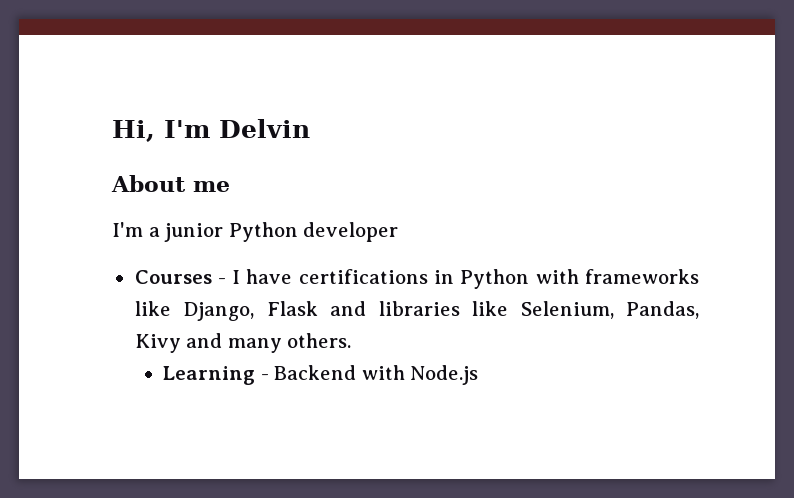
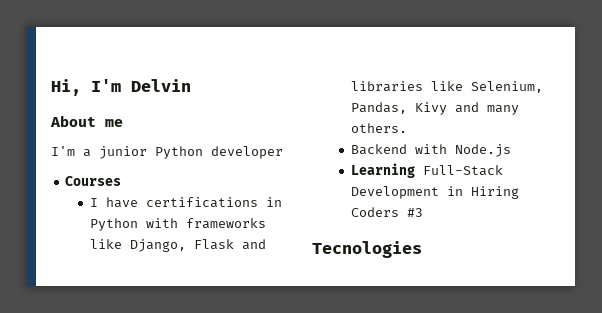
[217,278,226,284] - -> (122, 181) //
[163,366,269,385] Learning - -> (407, 128) none
(479, 375) none -> [350,163,503,178] [350,186,519,199] [350,207,423,217] [312,241,422,258] // Learning Full-Stack Development in Hiring Coders #3 // Tecnologies

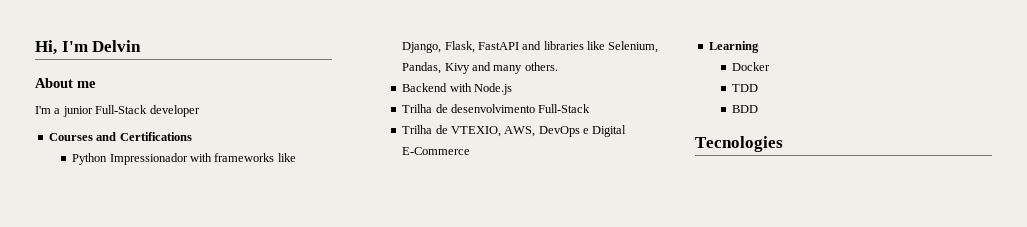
[155,146,203,159] Python -> [95,105,148,114] Full-Stack
[89,197,282,208] [89,218,138,231] // I have certifications in Python -> [96,132,192,141] [72,153,188,165] and Certifications // Python Impressionador
[193,239,234,250] Flask -> [444,41,519,53] Flask, FastAPI
[350,163,503,178] [350,186,519,199] [350,207,423,217] Learning Full-Stack Development in Hiring Coders #3 -> [402,104,591,113] [402,125,627,137] [402,147,471,155] [708,41,759,53] [732,62,771,71] [732,84,759,92] [732,105,759,113] Trilha de desenvolvimento Full-Stack // Trilha de VTEXIO, AWS, DevOps e Digital E-Commerce // Learning // Docker // TDD // BDD

